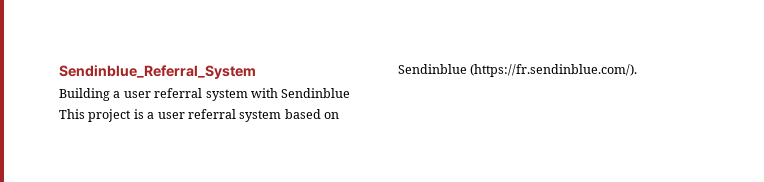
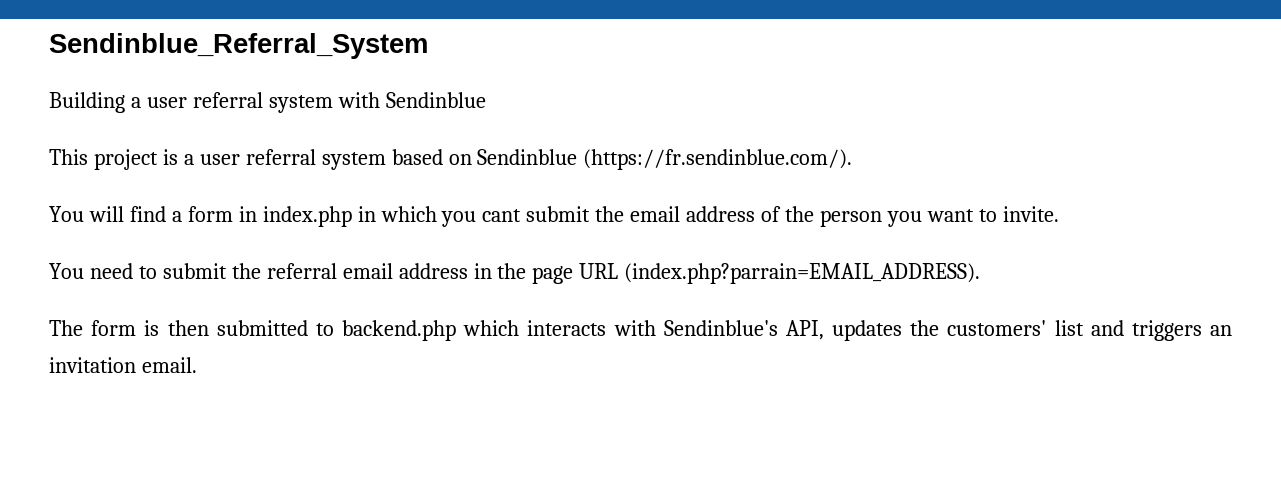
(638, 70) none -> [49,206,1059,227] [49,263,981,284] [49,320,1232,341] [49,357,197,373] // You will find a form in index.php in which you cant submit the email address of the person you want to invite. // You need to submit the referral email address in the page URL (index.php?parrain=EMAIL_ADDRESS). // The form is then submitted to backend.php which interacts with Sendinblue's API, updates the customers' list and triggers an invitation email.

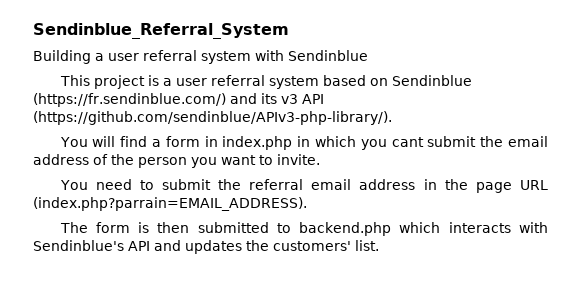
[583,149,853,170] (https://fr.sendinblue.com/). -> [33,93,324,107] [33,111,392,125] (https://fr.sendinblue.com/) and its v3 API (https://github.com/sendinblue/APIv3-php-library/).
[785,320,824,340] API, -> [128,240,181,251] API and
[1054,320,1232,341] [49,357,197,373] list and triggers an invitation email. -> [355,240,379,251] list.

